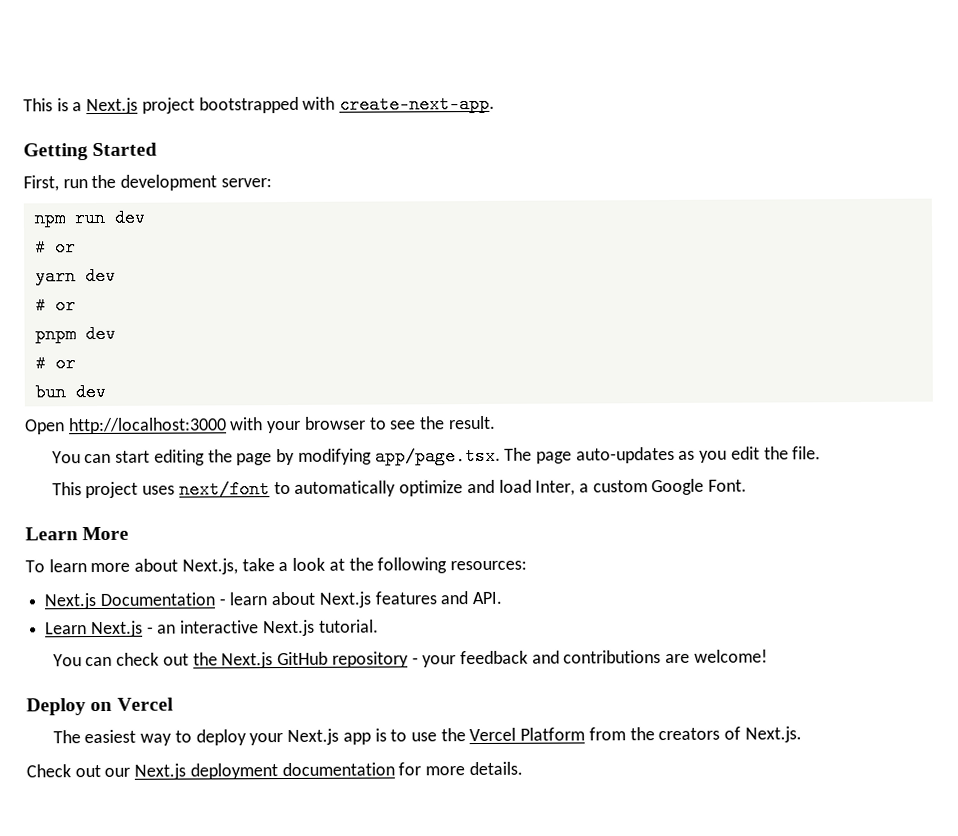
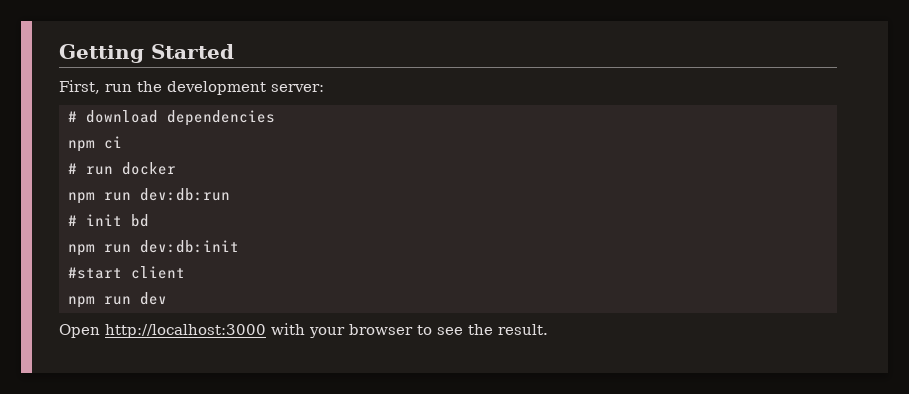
[23,94,496,115] This is a Next.js project bootstrapped with create-next-app. // -> (59, 53) none
[33,208,145,228] [34,238,76,257] [34,266,116,286] [34,296,76,315] [34,324,116,344] [34,354,76,373] [34,383,66,402] // npm run dev // # or // yarn dev // # or // pnpm dev // # or // bun -> [67,110,275,126] [67,136,122,152] [67,162,176,175] [67,188,230,204] [67,214,149,227] [67,240,239,256] [67,266,185,279] [67,296,131,308] // # download dependencies // npm ci // # run docker // npm run dev:db:run // # init bd // npm run dev:db:init // #start client // npm run
[51,446,822,466] [51,478,748,499] [25,526,130,541] [25,557,527,575] [44,591,503,610] [45,619,379,638] [52,649,768,669] [26,697,174,716] [52,726,802,746] [26,761,523,780] // You can start editing the page by modifying app/page.tsx. The page auto-updates as you edit the file. // This project uses next/font to automatically optimize and load Inter, a custom Google Font. // Learn More // To learn more about Next.js, take a look at the following resources: // Next.js Documentation - learn about Next.js features and API. // Learn Next.js - an interactive Next.js tutorial. // You can check out the Next.js GitHub repository - your feedback and contributions are welcome! // Deploy on Vercel // The easiest way to deploy your Next.js app is to use the Vercel Platform from the creators of Next.js. // Check out our Next.js deployment documentation for more details. -> (548, 329) none

